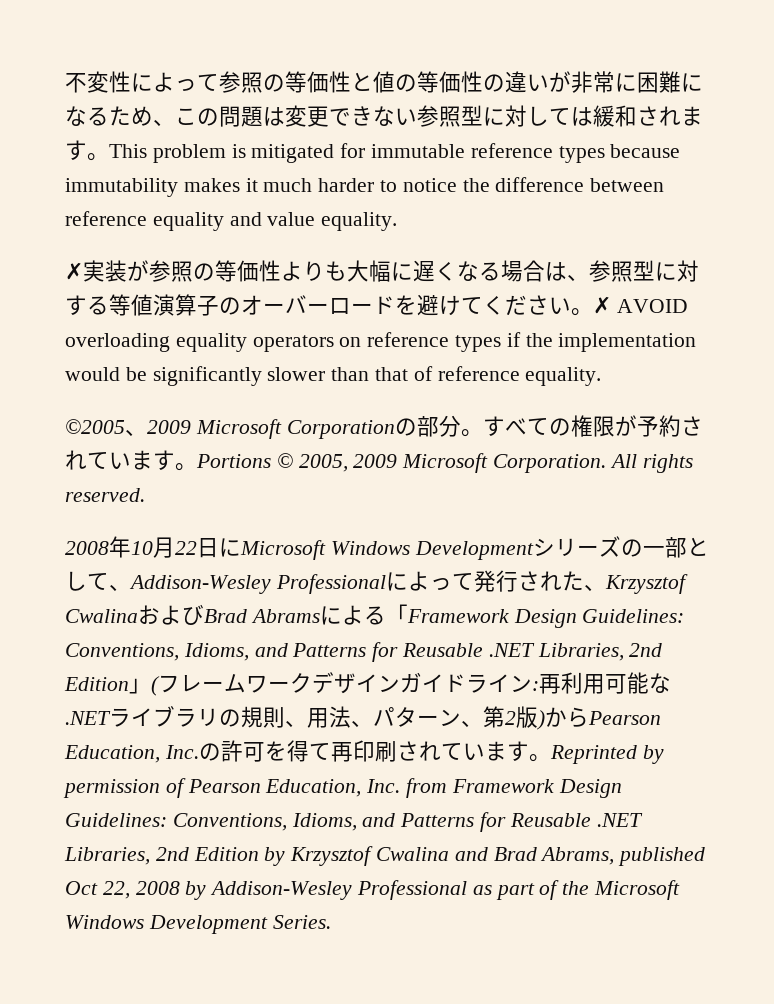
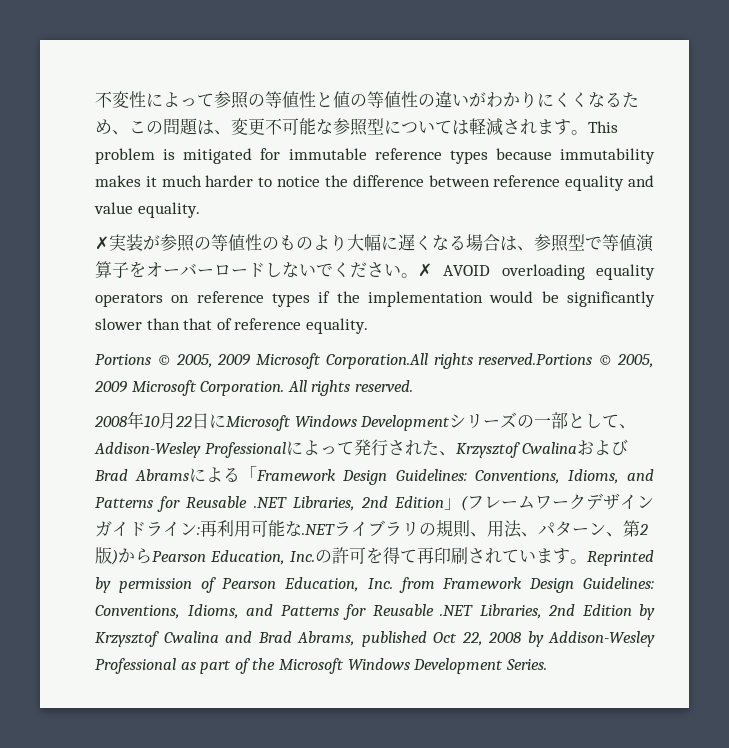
[307,71,329,93] 価 -> [282,91,299,108] 値
[439,71,461,93] 価 -> [384,91,401,108] 値
[571,71,703,93] 非常に困難に -> [486,91,588,108] わかりにくく
[285,105,637,127] 変更できない参照型に対しては緩和 -> [214,118,503,136] 、変更不可能な参照型については軽減
[237,260,347,282] 価性よりも -> [228,234,347,251] 値性のものより
[655,260,699,282] [65,295,109,315] に対する -> [585,236,602,250] で
[219,297,241,315] の -> [129,261,146,278] を
[395,294,483,316] を避けて -> [265,262,333,277] しないで
[65,415,703,439] [65,450,271,471] ©2005、2009 Microsoft Corporationの部分。すべての権限が予約されています。Portions -> [95,353,593,369] Portions © 2005, 2009 Microsoft Corporation.All rights reserved.Portions

